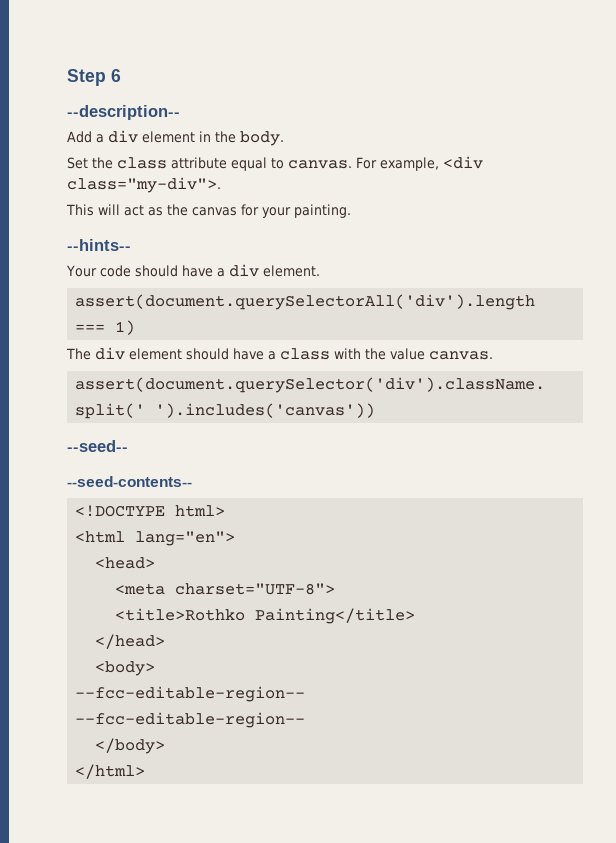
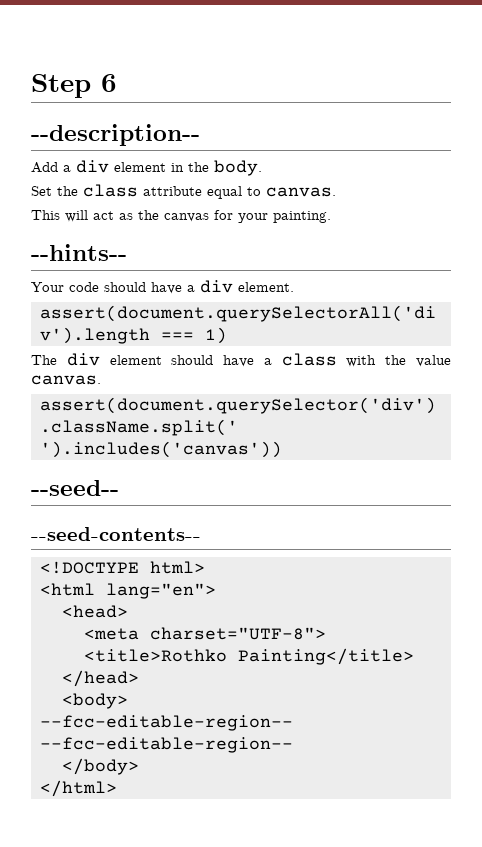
[356,156,483,171] [67,177,221,193] For example, <div class="my-div">. -> (336, 192) none

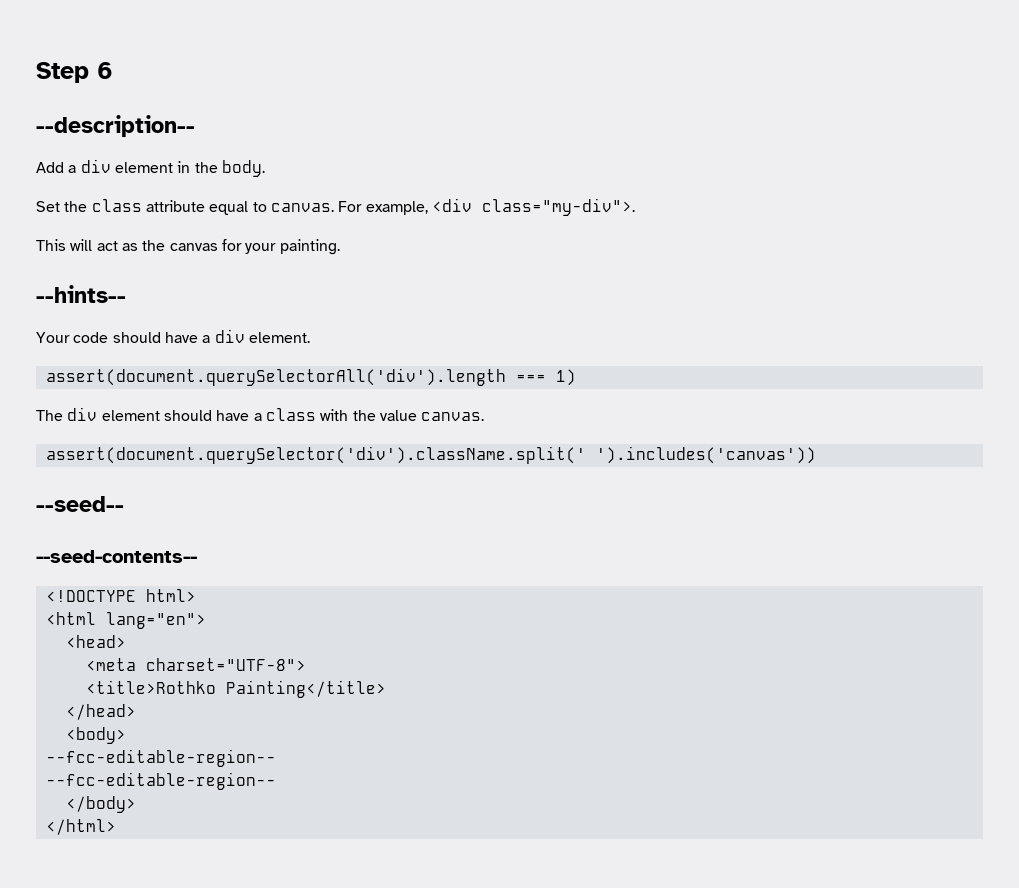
(336, 192) none -> [338,198,635,216] For example, <div class="my-div">.

